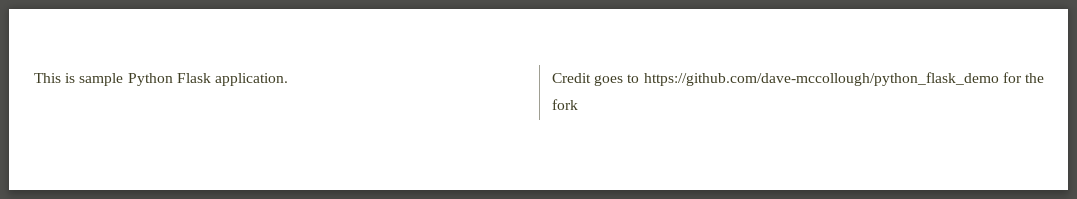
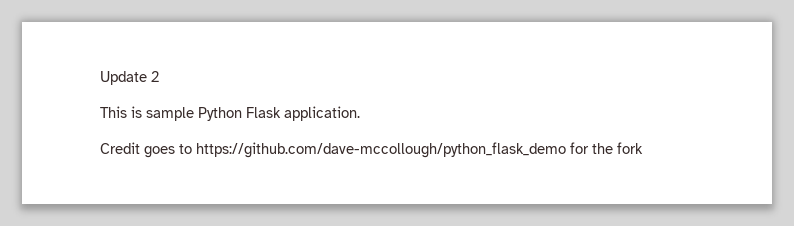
(34, 78) none -> [100,71,159,85] Update 2 //

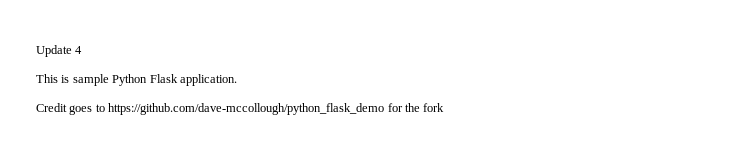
[151,71,159,82] 2 -> [75,46,83,54] 4

